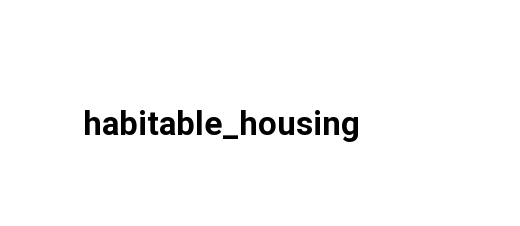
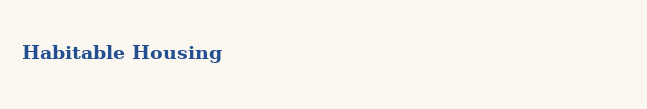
[83,110,360,142] habitable_housing -> [22,45,222,63] Habitable Housing

